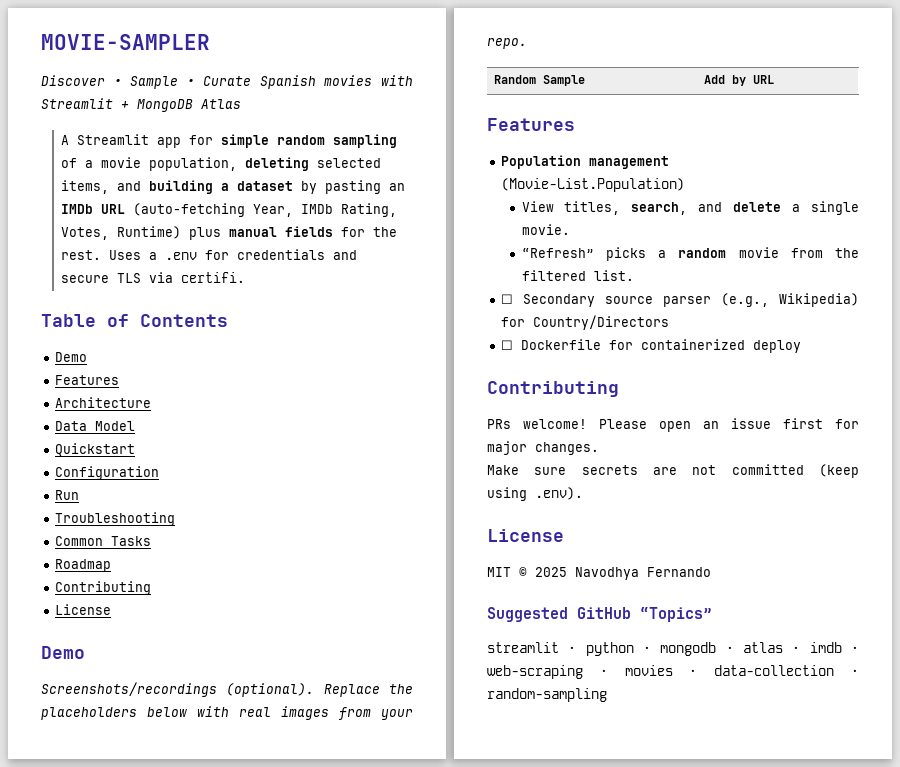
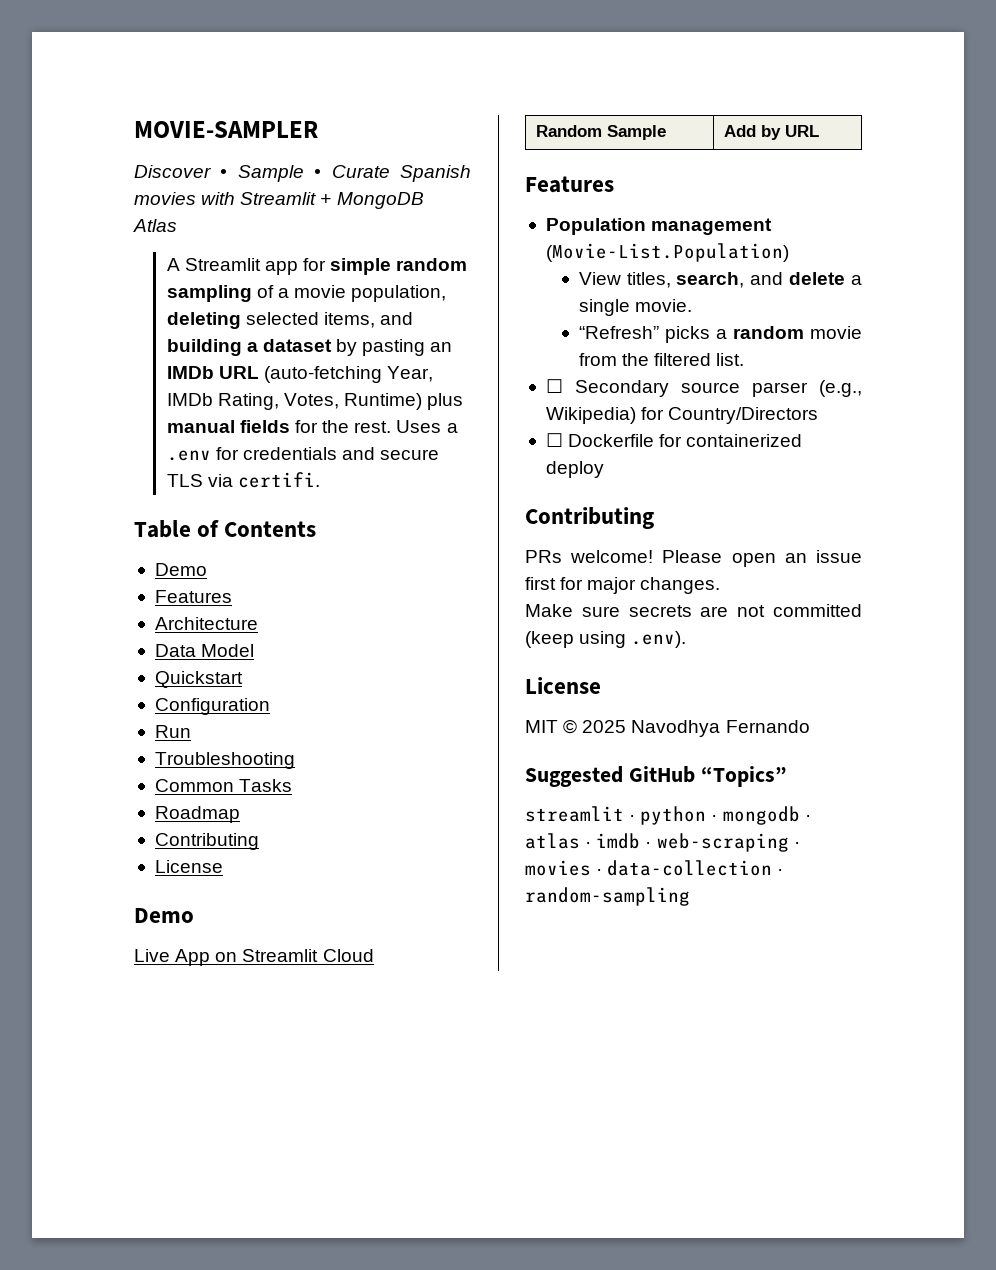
[41,682,413,697] [41,706,413,720] [487,38,527,49] Screenshots/recordings (optional). Replace the placeholders below with real images from your repo. -> [134,949,374,966] Live App on Streamlit Cloud

